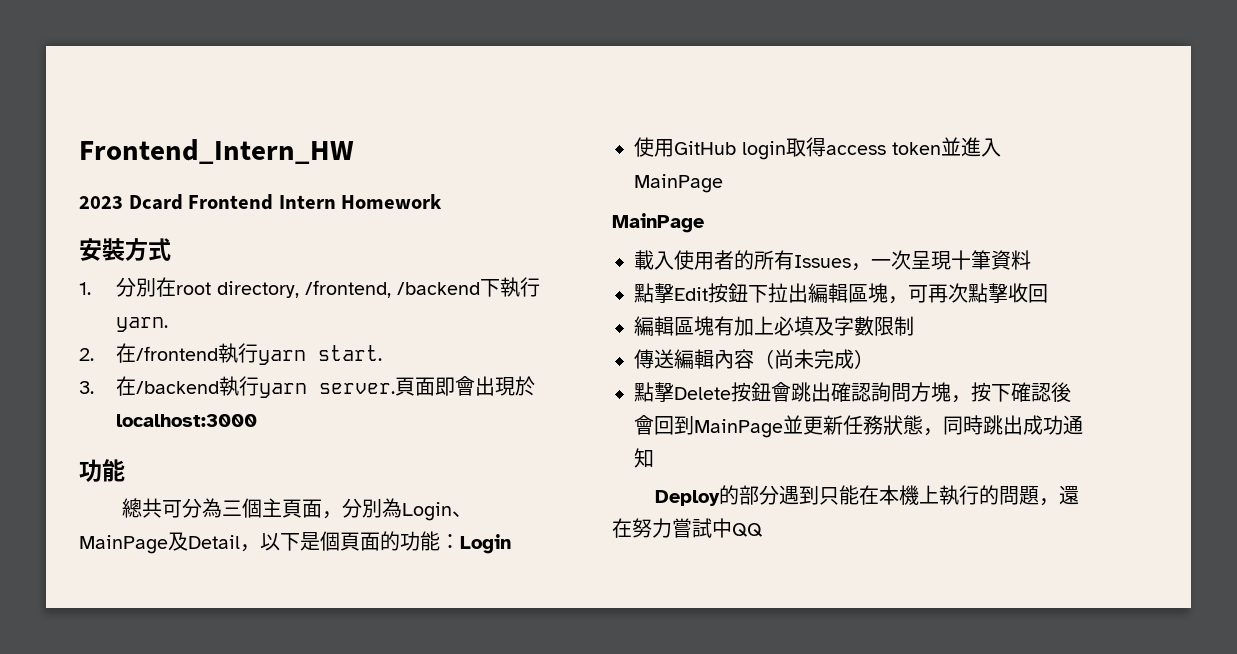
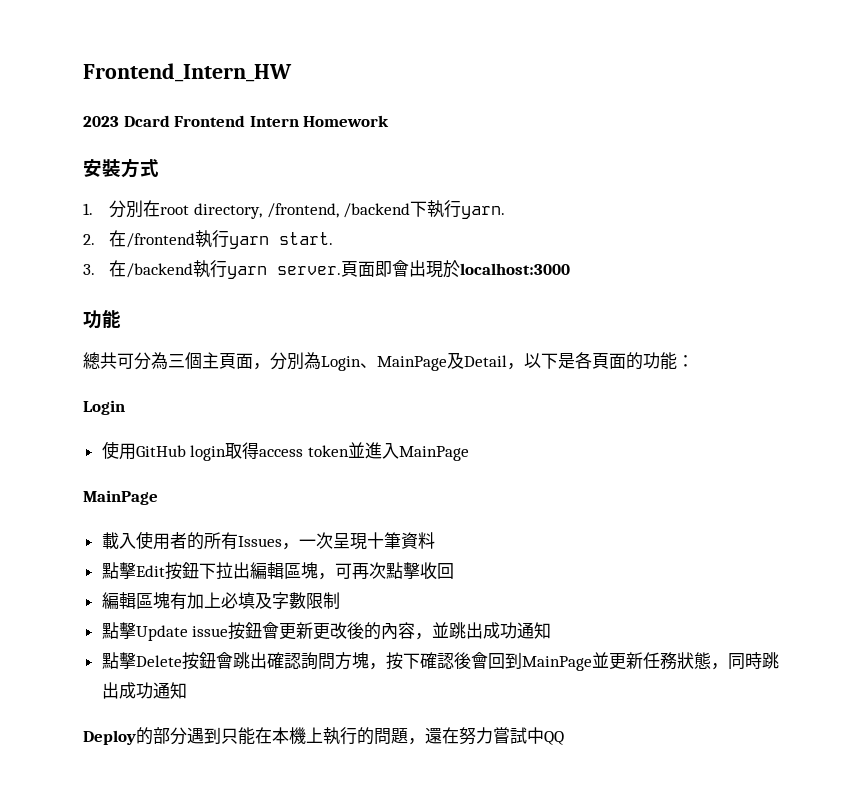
[320,531,340,551] 個 -> [575,352,592,369] 各
(460, 541) none -> (694, 361) //
[634,349,874,369] 傳送編輯內容（尚未完成） -> [101,622,552,641] 點擊Update issue按鈕會更新更改後的內容，並跳出成功通知

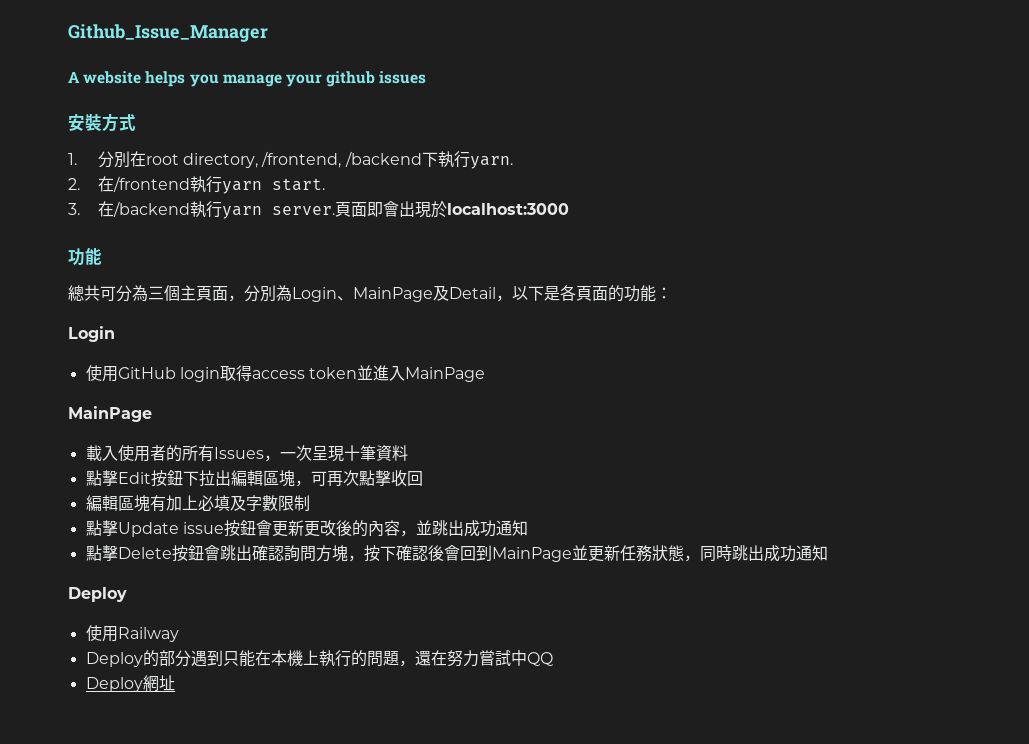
[83,63,292,82] [83,115,390,127] Frontend_Intern_HW // 2023 Dcard Frontend Intern Homework -> [68,24,268,42] [68,71,427,87] Github_Issue_Manager // A website helps you manage your github issues
(136, 737) none -> [85,625,179,642] [85,652,143,667] // 使用Railway // Deploy
(564, 738) none -> [85,675,175,692] // Deploy網址

